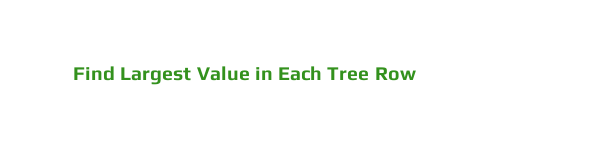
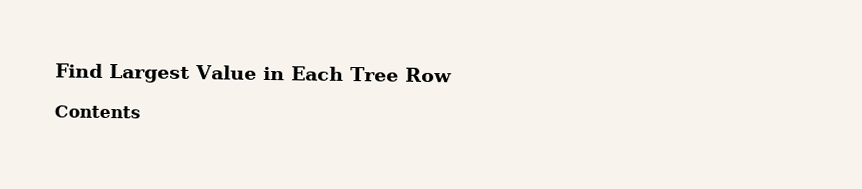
(416, 74) none -> [54,105,141,119] // Contents

